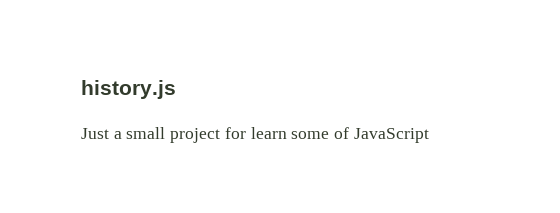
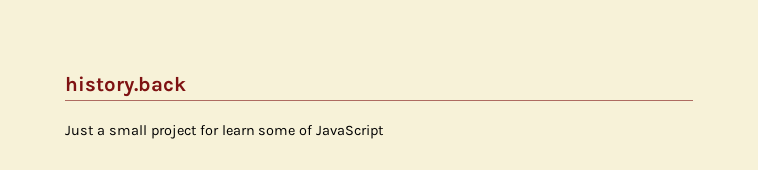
[81,80,176,99] history.js -> [65,76,186,97] history.back

